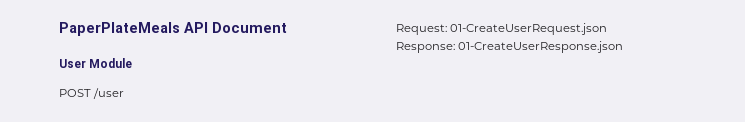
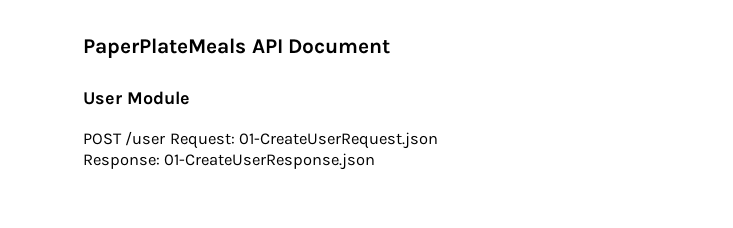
(125, 93) // -> (166, 138) none

